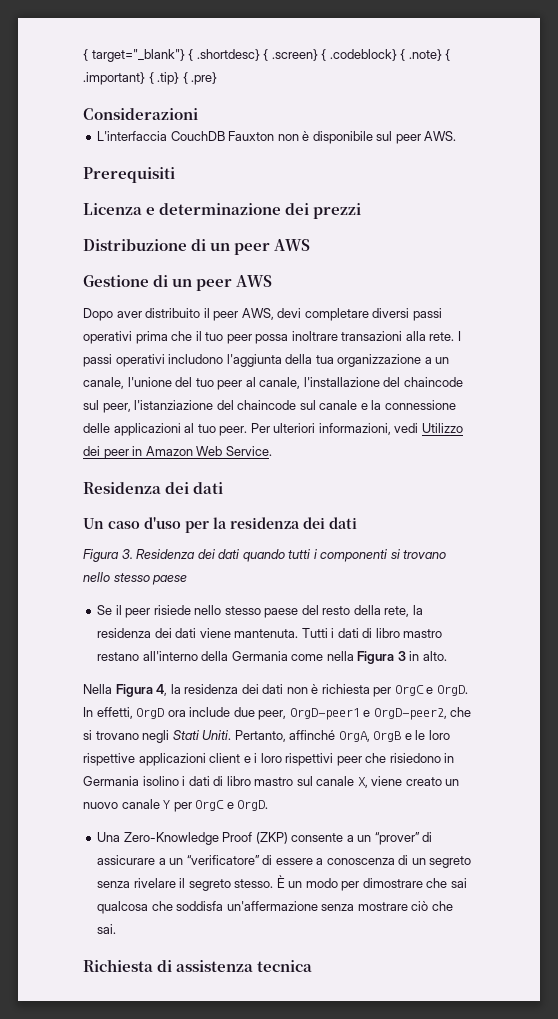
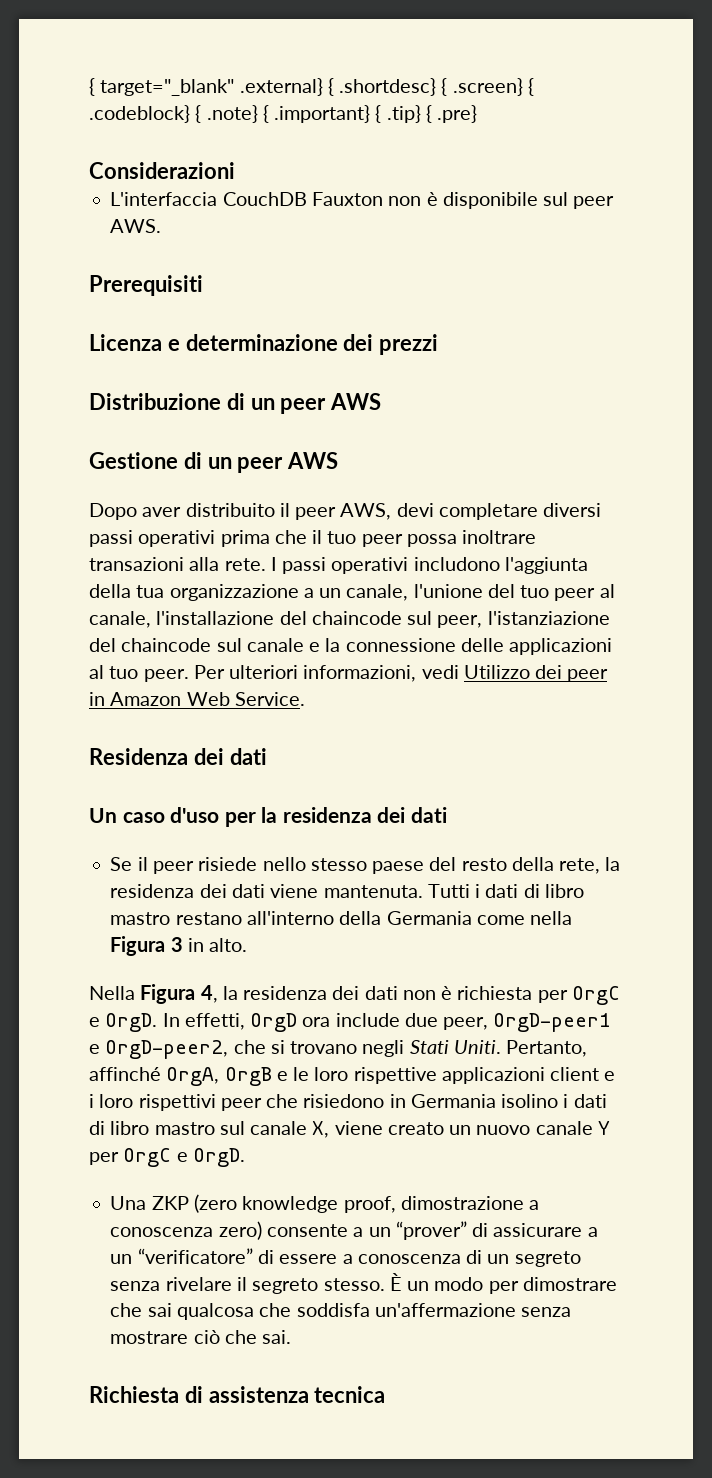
[83,49,185,62] { target="_blank"} -> [89,78,323,96] { target="_blank" .external}
[83,549,447,562] [83,572,188,585] // Figura 3. Residenza dei dati quando tutti i componenti si trovano nello stesso paese -> (447, 815) none
[123,832,288,845] Zero-Knowledge Proof (ZKP) -> [151,1194,540,1213] [110,1221,262,1240] ZKP (zero knowledge proof, dimostrazione a conoscenza zero)

